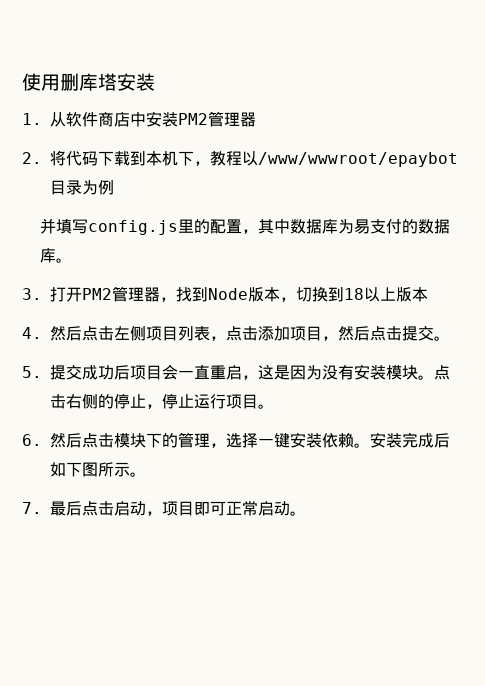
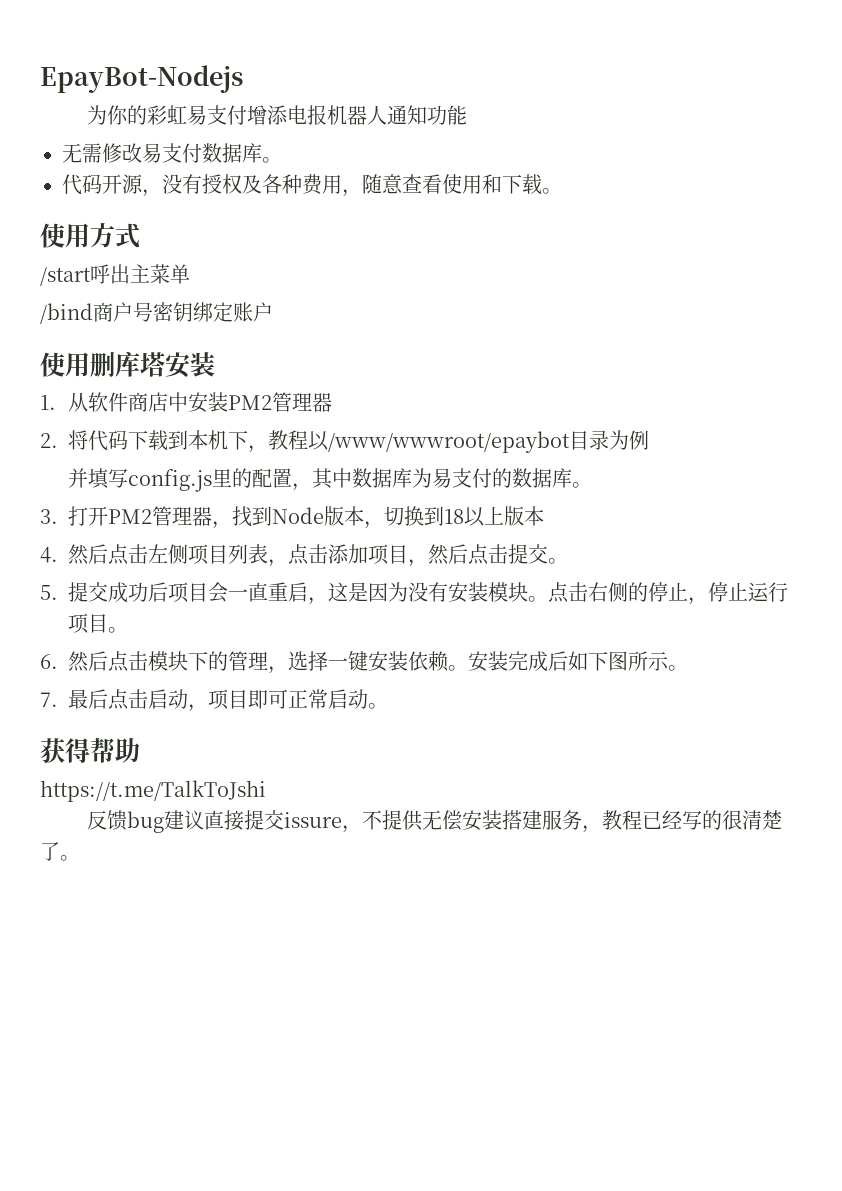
(22, 82) none -> [40,65,243,93] [87,105,468,125] [62,143,282,163] [62,174,562,197] [40,223,140,249] [40,264,190,286] [40,302,273,324] EpayBot-Nodejs // 为你的彩虹易支付增添电报机器人通知功能 // 无需修改易支付数据库。 // 代码开源，没有授权及各种费用，随意查看使用和下载。 // 使用方式 // /start呼出主菜单 // /bind商户号密钥绑定账户 //
(306, 513) none -> [40,738,140,763] [40,780,266,802] [87,810,783,833] [40,842,80,861] // 获得帮助 // https://t.me/TalkToJshi // 反馈bug建议直接提交issure，不提供无偿安装搭建服务，教程已经写的很清楚了。

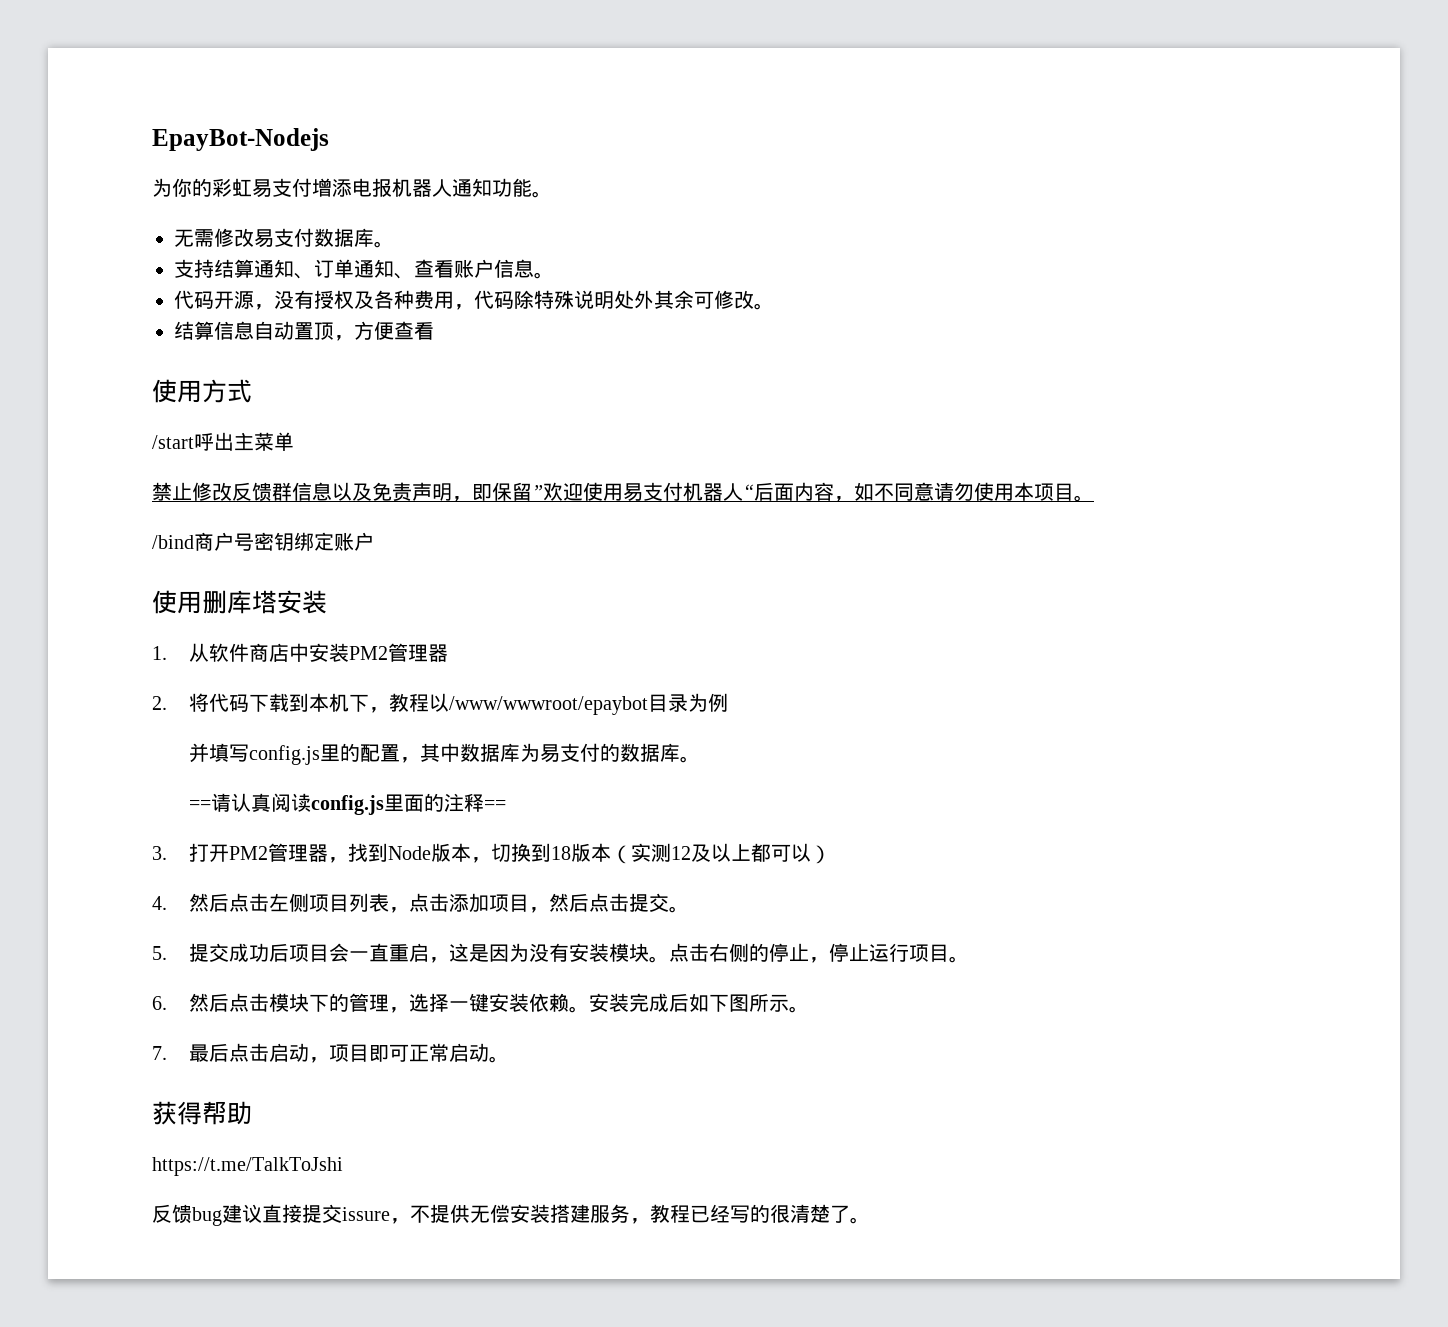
(468, 115) none -> [532,191,552,198] 。
(282, 160) none -> [174,259,554,279] // 支持结算通知、订单通知、查看账户信息。
[362,174,562,195] 随意查看使用和下载。 -> [474,290,774,310] [174,321,434,341] 代码除特殊说明处外其余可修改。 // 结算信息自动置顶，方便查看
(190, 274) none -> [152,482,1094,502] // 禁止修改反馈群信息以及免责声明，即保留”欢迎使用易支付机器人“后面内容，如不同意请勿使用本项目。
(592, 485) none -> [188,793,506,815] // ==请认真阅读config.js里面的注释==
[464,506,544,527] 以上版本 -> [570,843,831,864] 版本（实测12及以上都可以）

